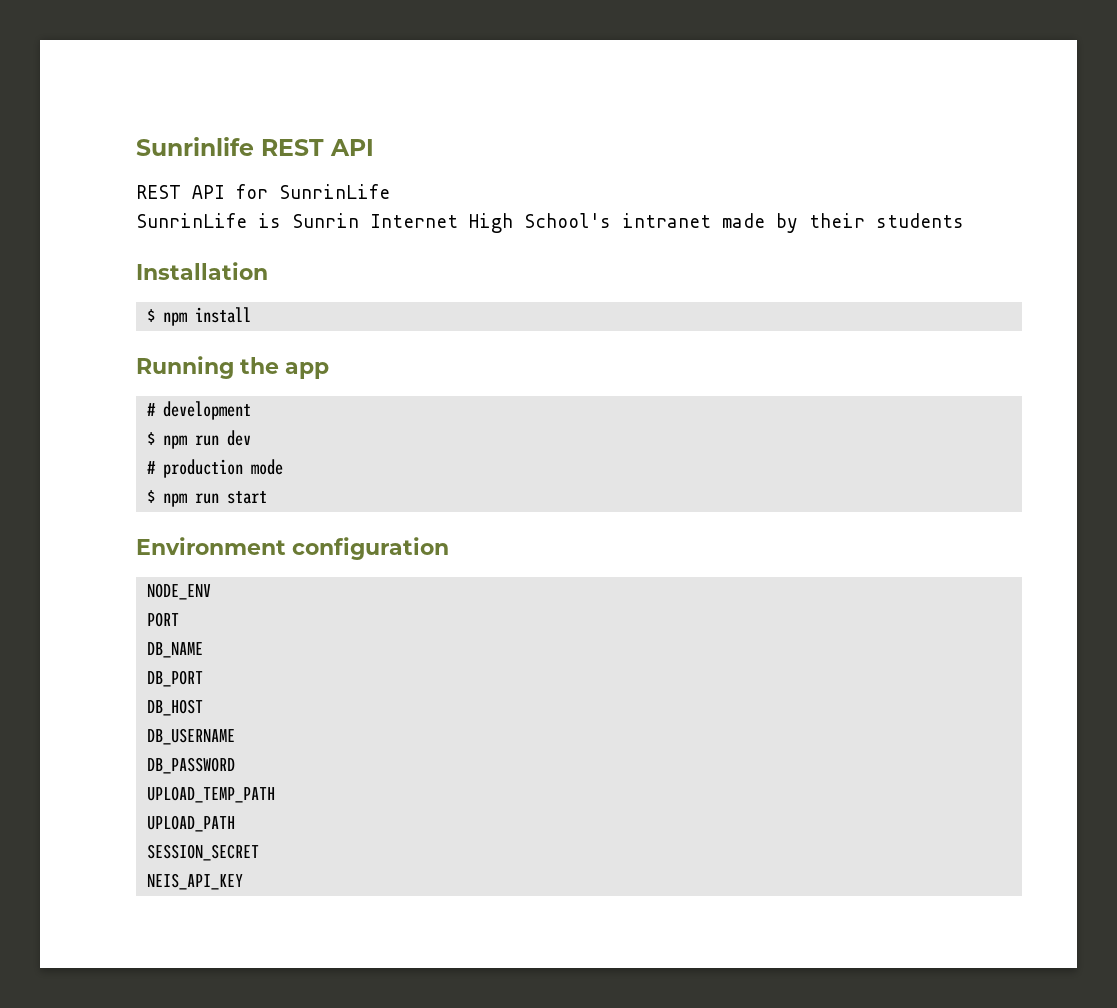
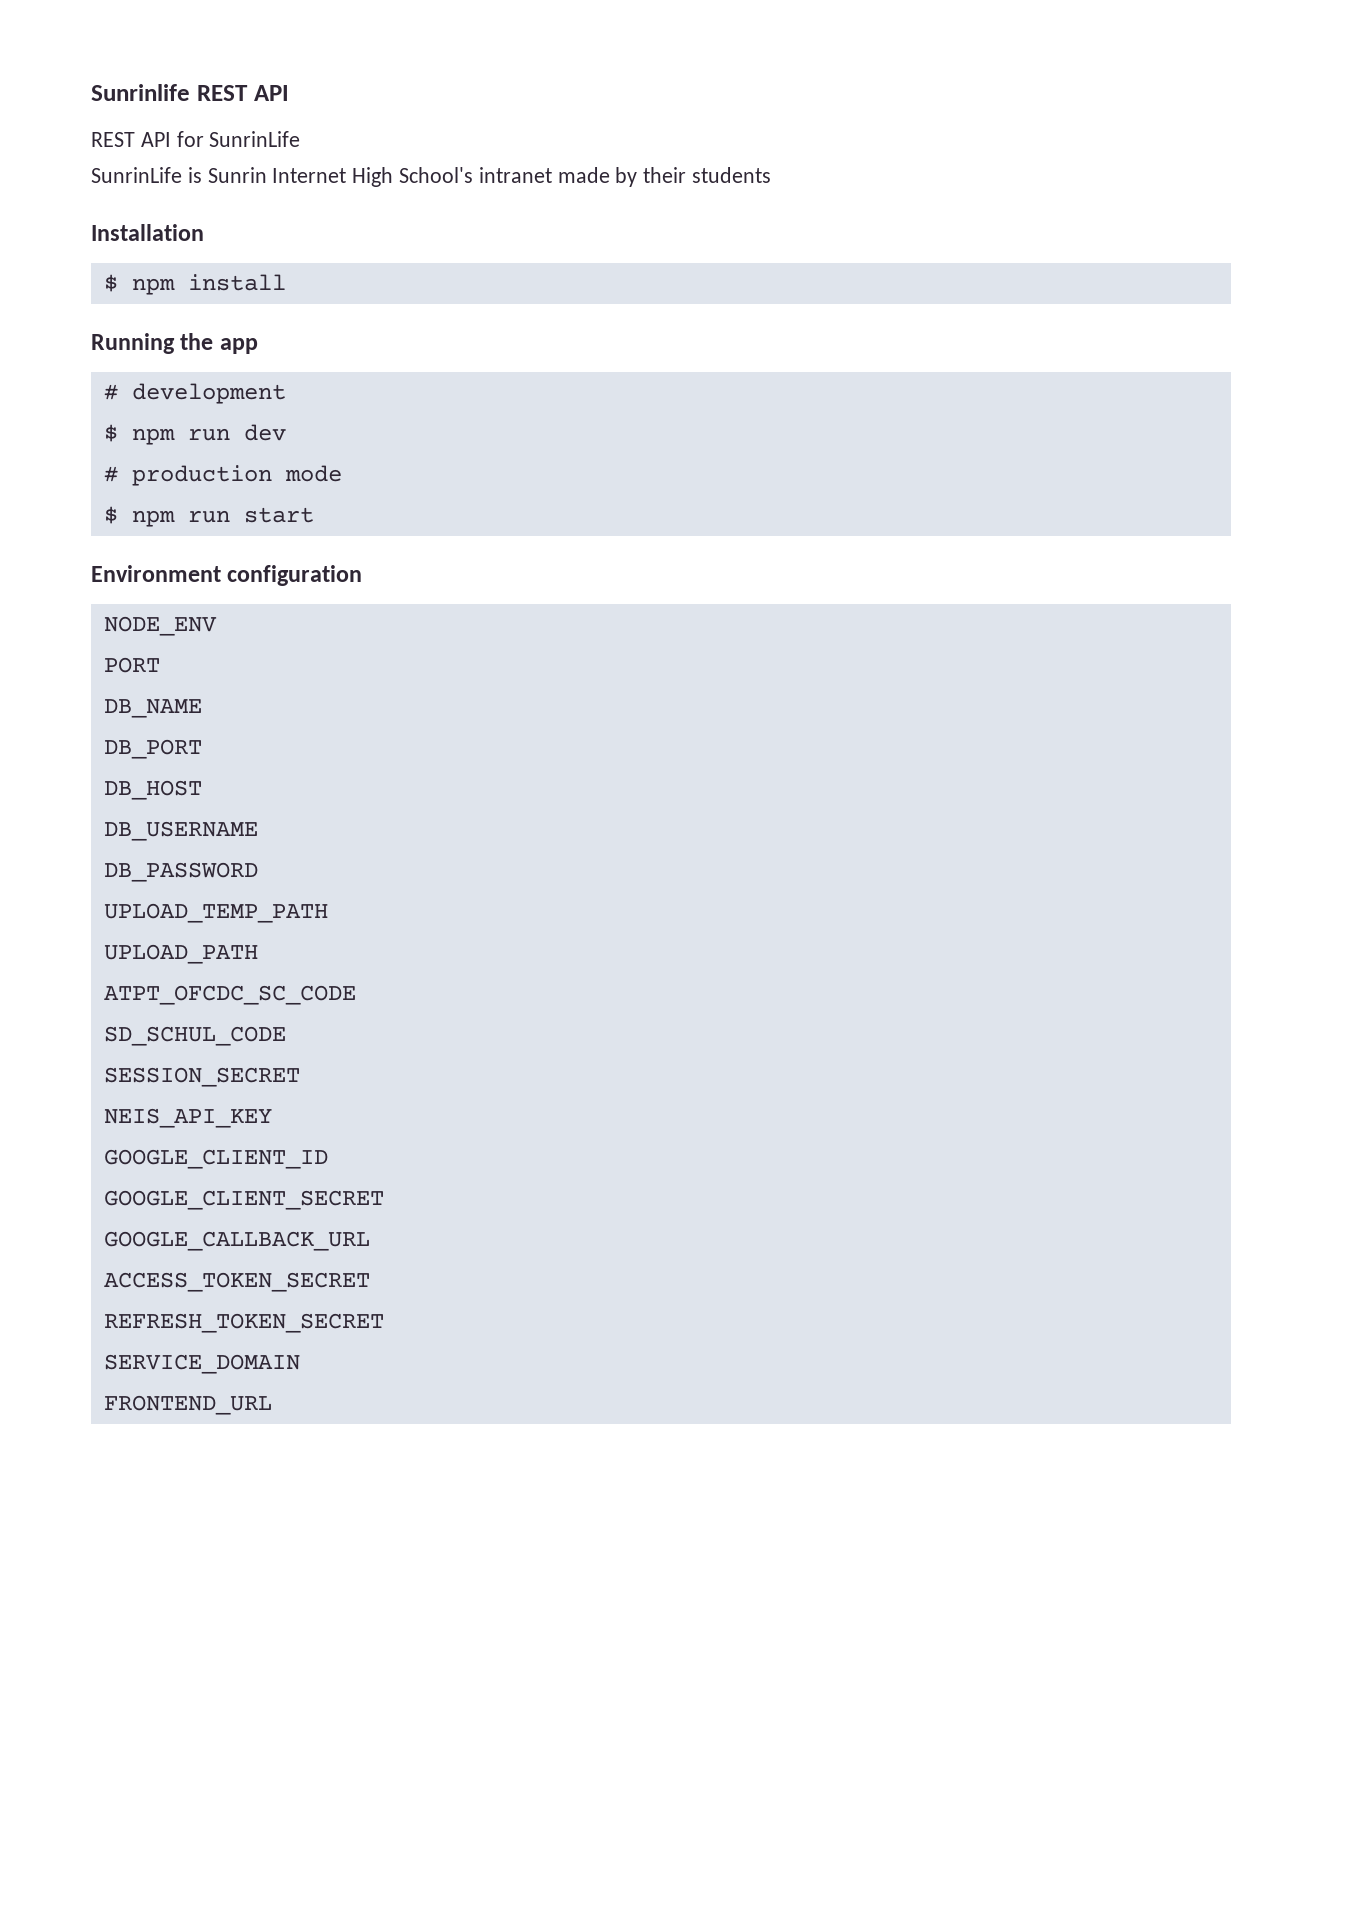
(236, 823) none -> [103,985,356,1005] [103,1026,286,1046] // ATPT_OFCDC_SC_CODE // SD_SCHUL_CODE
(244, 881) none -> [103,1149,328,1169] [103,1190,384,1210] [103,1231,370,1251] [103,1272,370,1292] [103,1313,384,1333] [103,1354,300,1374] [103,1395,272,1415] // GOOGLE_CLIENT_ID // GOOGLE_CLIENT_SECRET // GOOGLE_CALLBACK_URL // ACCESS_TOKEN_SECRET // REFRESH_TOKEN_SECRET // SERVICE_DOMAIN // FRONTEND_URL

